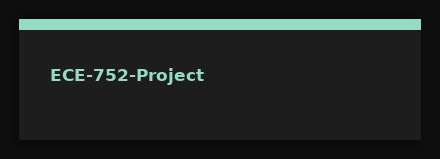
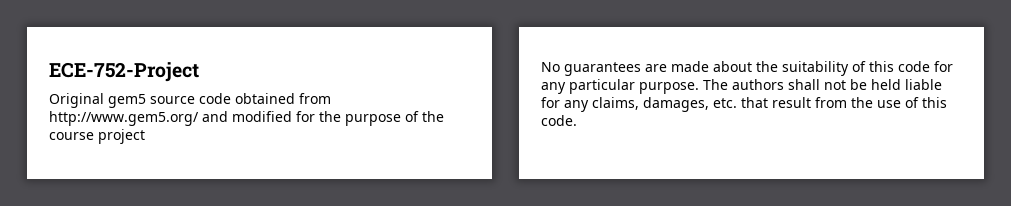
(204, 76) none -> [49,93,331,108] [49,111,444,126] [49,129,145,144] [541,61,953,76] [541,79,942,94] [541,97,947,112] [541,115,577,126] // Original gem5 source code obtained from http://www.gem5.org/ and modified for the purpose of the course project // No guarantees are made about the suitability of this code for any particular purpose. The authors shall not be held liable for any claims, damages, etc. that result from the use of this code.

